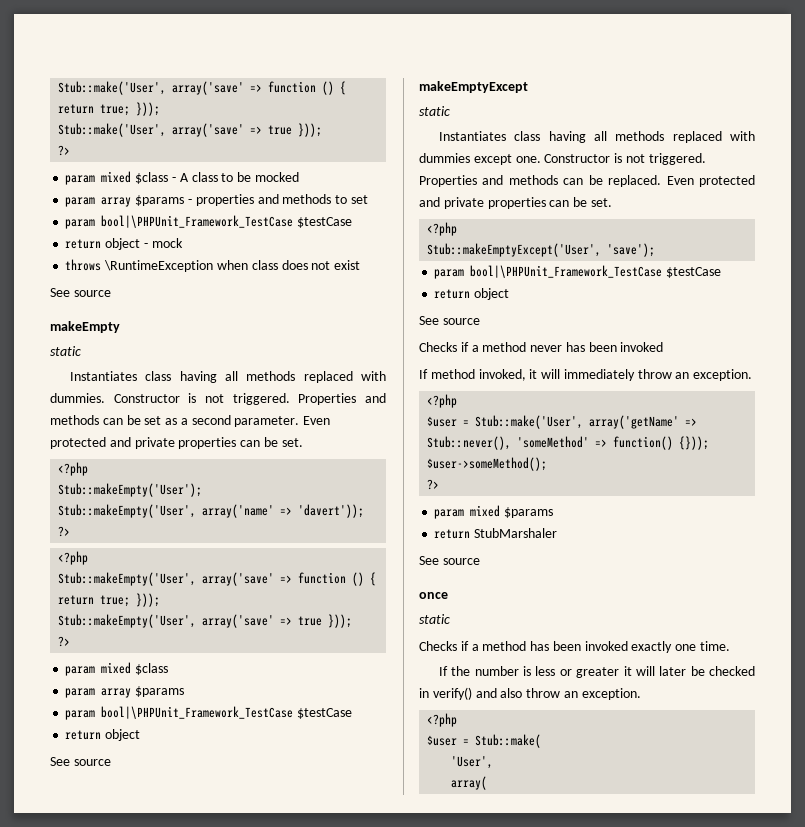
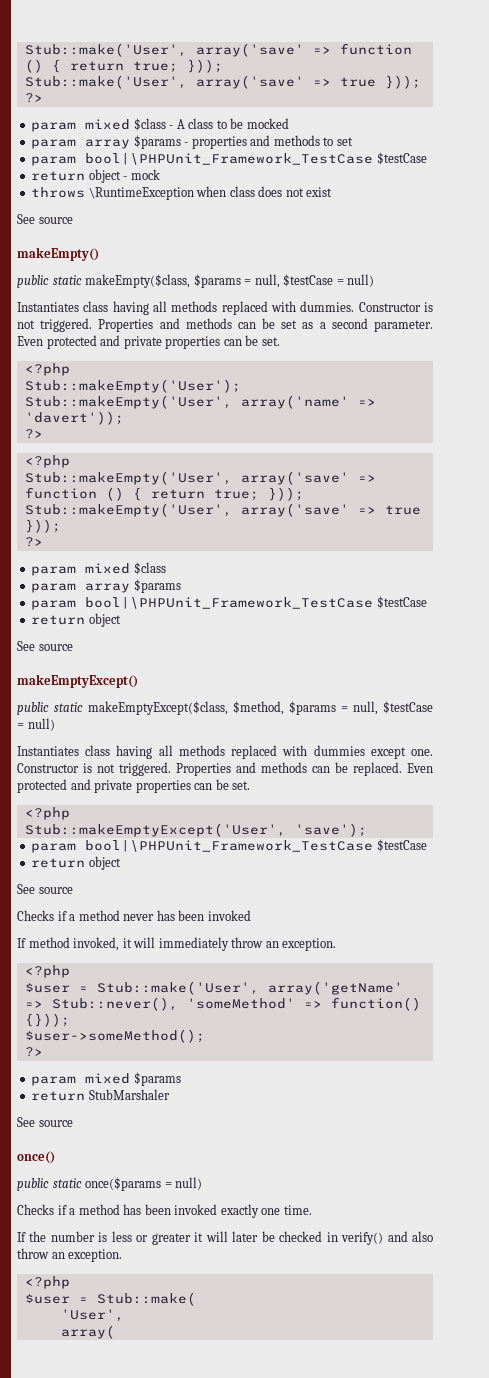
[50,321,120,333] [50,346,81,356] makeEmpty // static -> [17,247,99,261] [17,274,375,288] makeEmpty() // public static makeEmpty($class, $params = null, $testCase = null)
[419,81,528,93] [419,106,450,116] makeEmptyExcept // static -> [17,674,138,688] [17,701,433,715] [17,718,55,731] makeEmptyExcept() // public static makeEmptyExcept($class, $method, $params = null, $testCase = null)
[419,592,448,599] [419,614,450,624] once // static -> [17,1151,55,1164] [17,1177,203,1191] once() // public static once($params = null)

